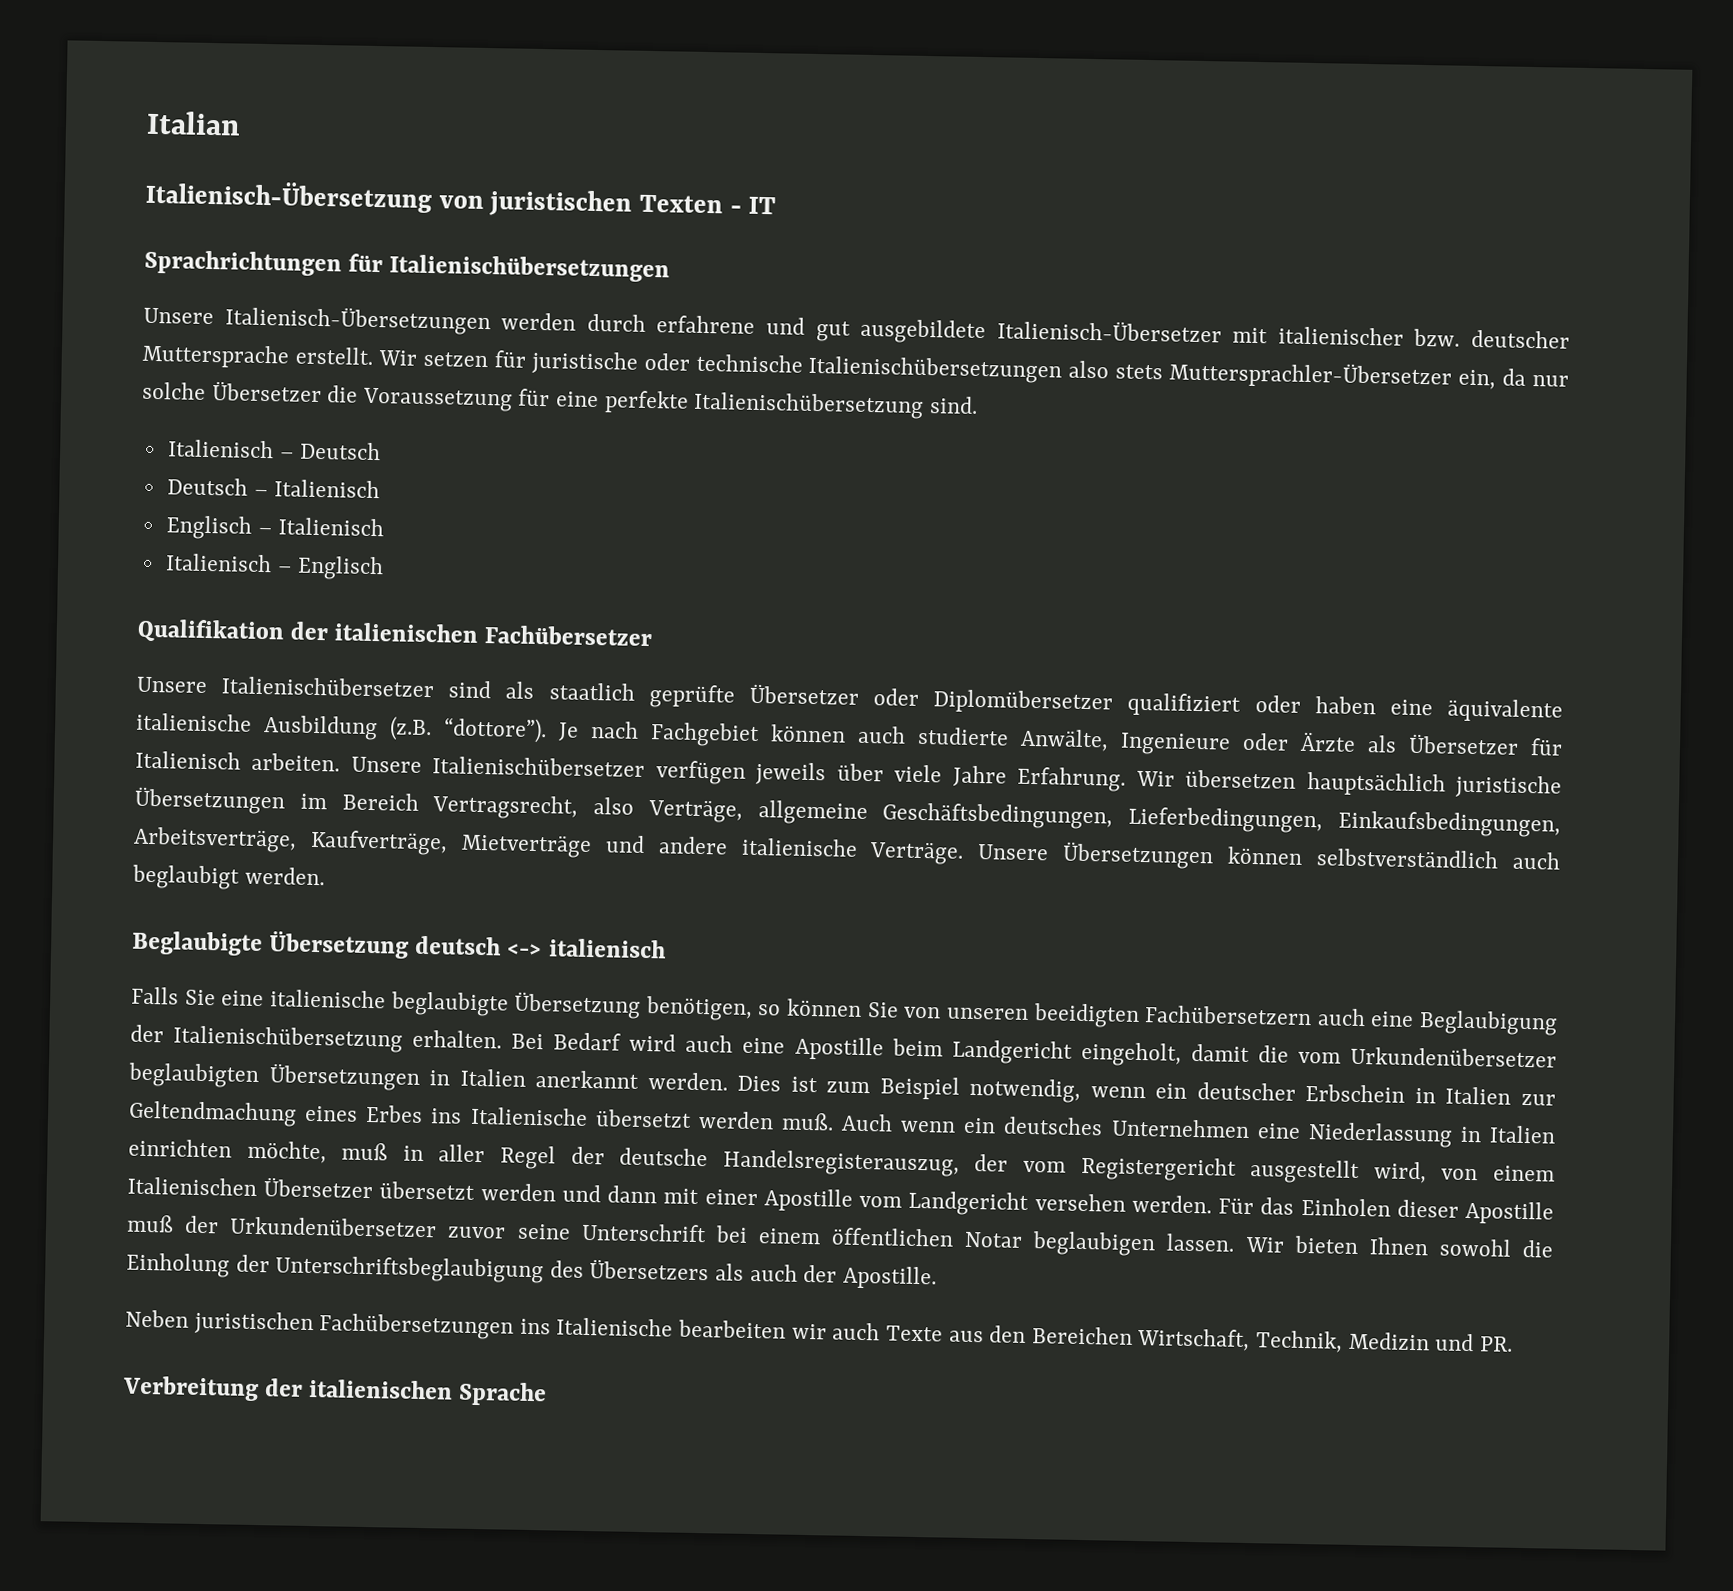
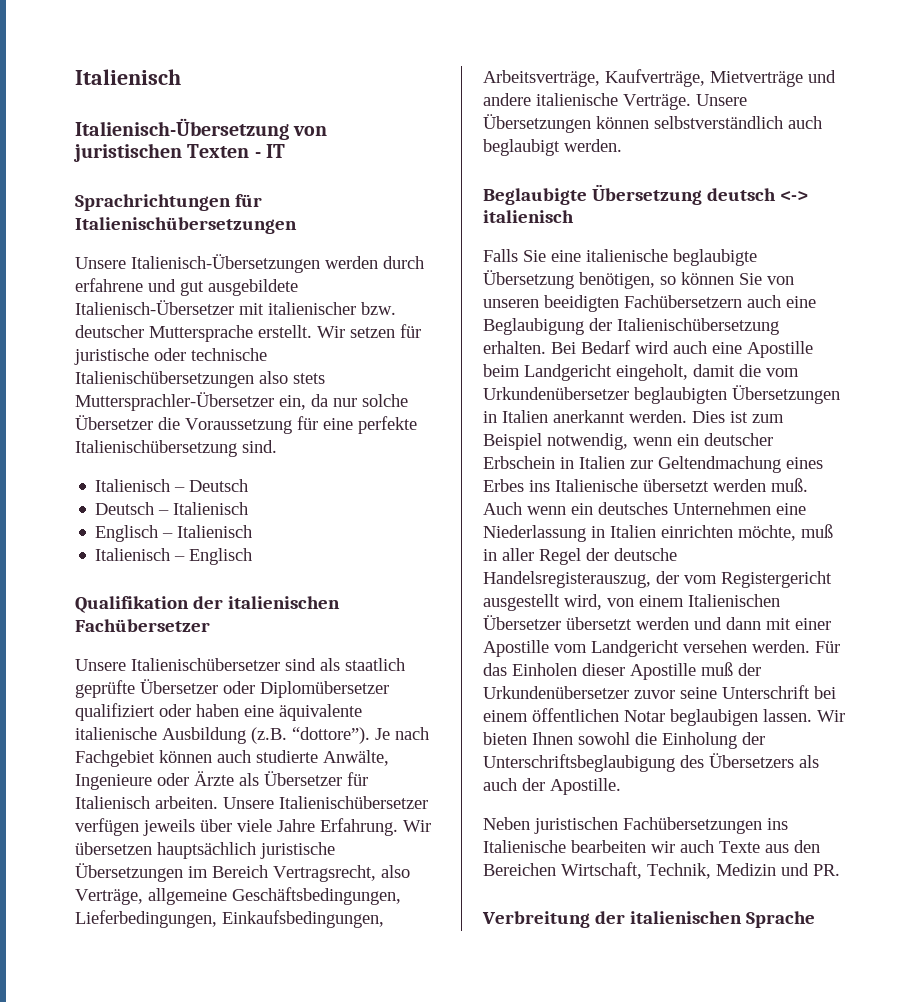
[146,110,241,136] Italian -> [75,69,181,85] Italienisch

